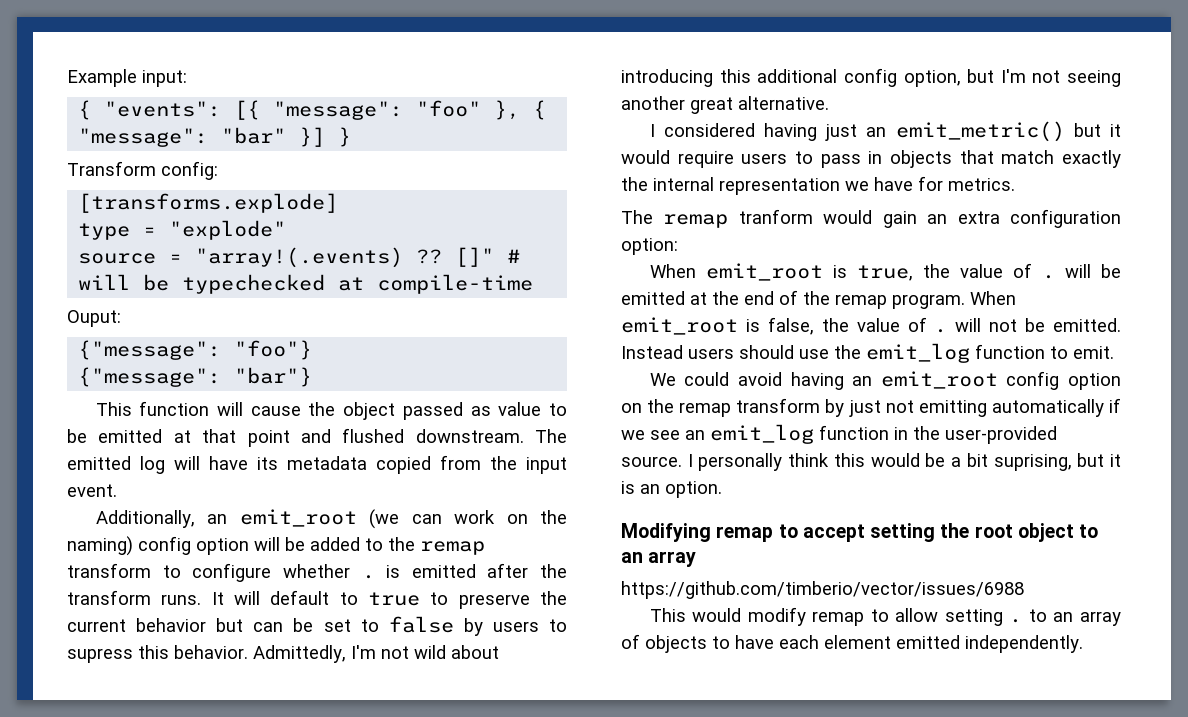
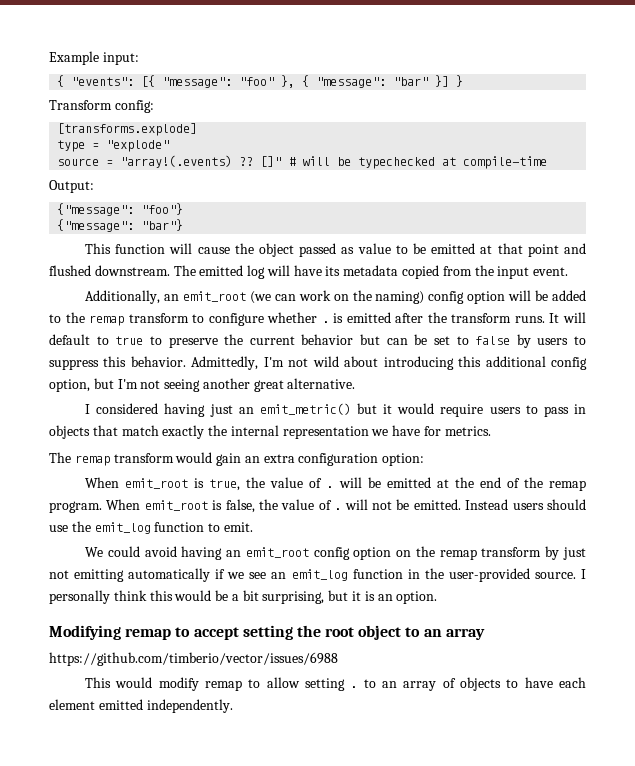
[67,310,121,327] Ouput: -> [49,180,94,193] Output:
[67,648,133,663] supress -> [49,359,99,370] suppress
[738,209,813,224] tranform -> [113,453,174,463] transform
[993,454,1072,471] suprising, -> [262,591,325,604] surprising,

